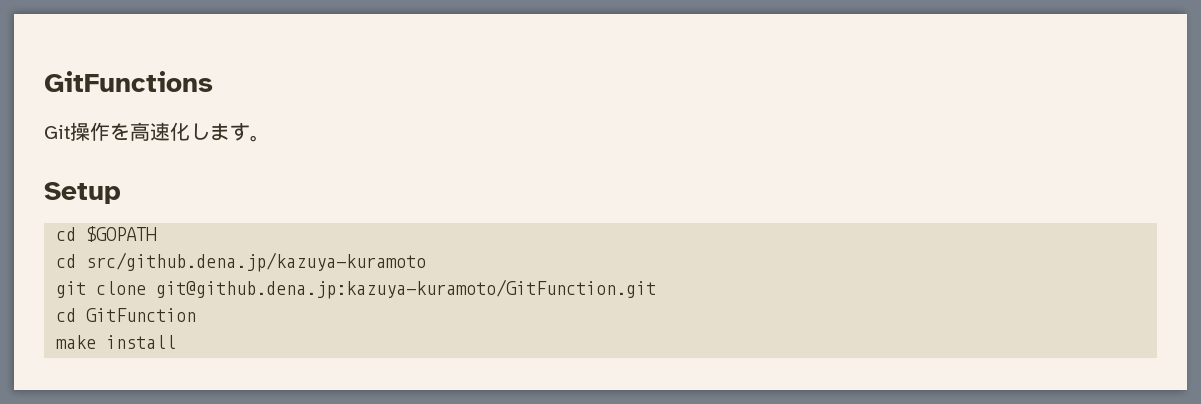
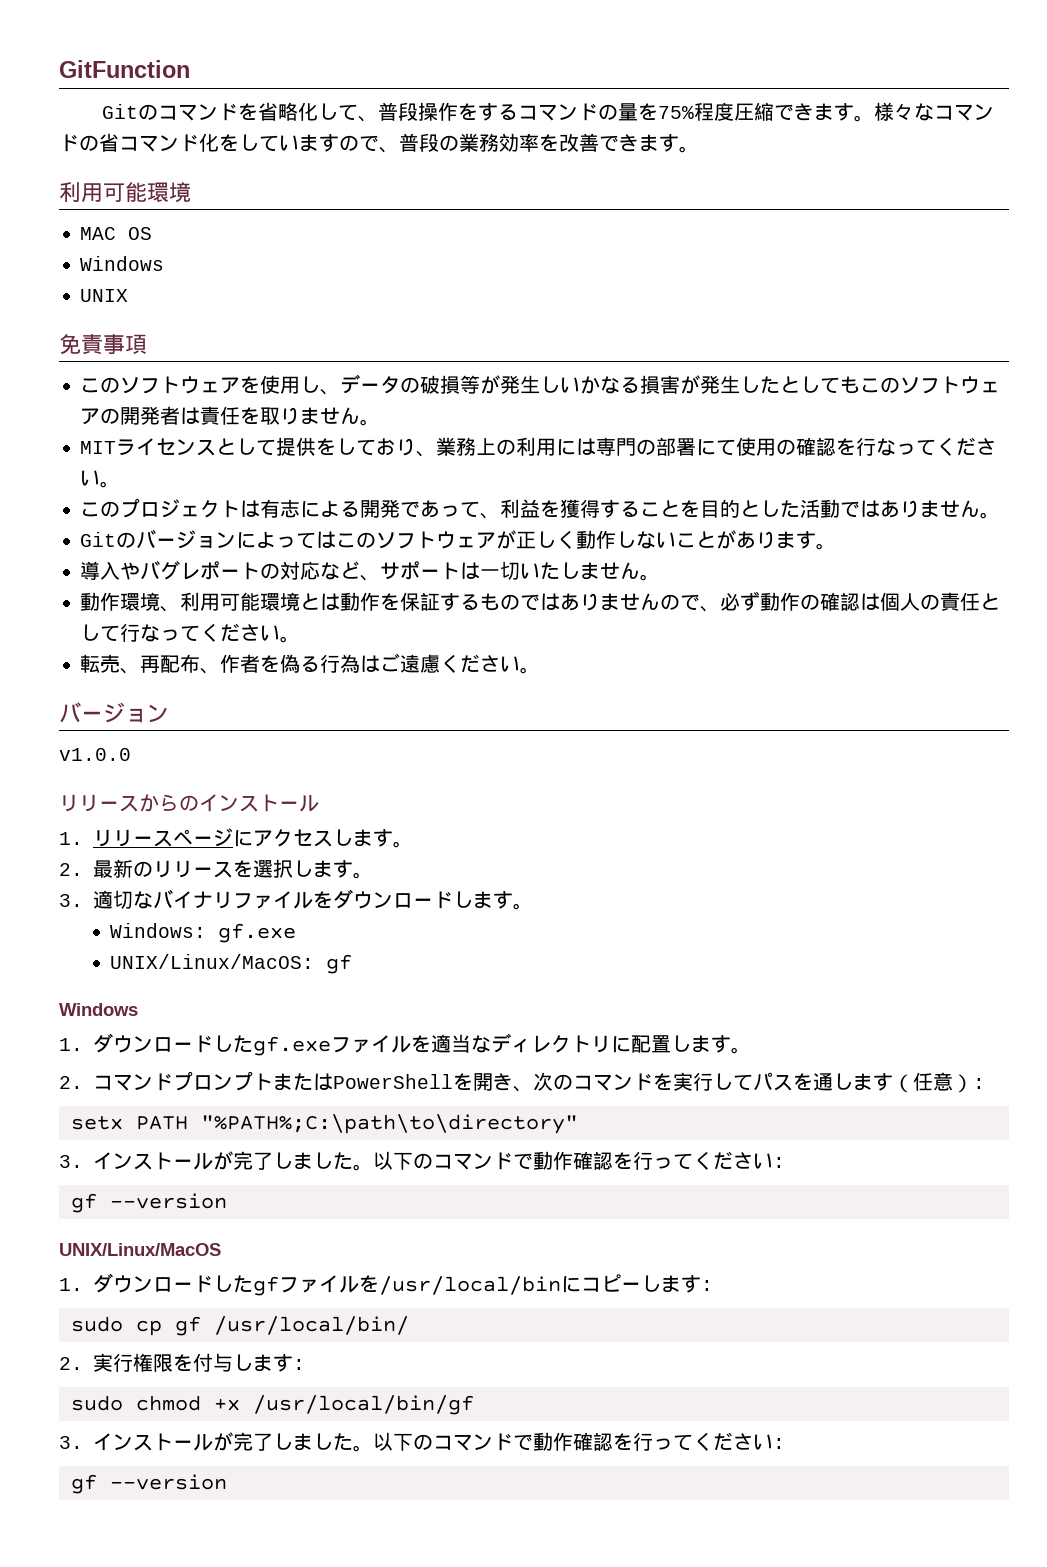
[44,71,213,92] [44,122,270,142] [44,182,121,204] [56,226,157,242] [56,252,426,272] [56,279,656,299] [56,308,196,322] [56,335,176,349] GitFunctions // Git操作を高速化します。 // Setup // cd $GOPATH // cd src/github.dena.jp/kazuya-kuramoto // git clone git@github.dena.jp:kazuya-kuramoto/GitFunction.git // cd GitFunction // make install -> [59,60,190,78] [101,102,994,122] [59,133,699,153] [59,182,191,203] [80,227,153,240] [80,256,165,271] [80,289,129,302] [59,334,147,355] [80,374,1001,395] [80,406,381,426] [80,437,997,457] [80,470,121,488] [80,498,1001,519] [80,529,837,550] [80,560,661,581] [80,591,1001,612] [80,623,301,643] [80,653,541,674] [59,702,169,723] [59,748,131,761] [59,794,319,812] [59,828,413,848] [59,859,373,879] [59,889,533,910] [110,923,297,943] [110,954,353,974] [59,1003,138,1016] [59,1033,751,1056] [59,1071,985,1093] [70,1114,578,1134] [59,1151,785,1171] [70,1193,227,1213] [59,1243,221,1256] [59,1273,713,1296] [70,1316,409,1336] [59,1353,305,1372] [70,1395,474,1415] [59,1432,785,1452] [70,1474,227,1494] GitFunction // Gitのコマンドを省略化して、普段操作をするコマンドの量を75%程度圧縮できます。様々なコマンドの省コマンド化をしていますので、普段の業務効率を改善できます。 // 利用可能環境 // MAC OS // Windows // UNIX // 免責事項 // このソフトウェアを使用し、データの破損等が発生しいかなる損害が発生したとしてもこのソフトウェアの開発者は責任を取りません。 // MITライセンスとして提供をしており、業務上の利用には専門の部署にて使用の確認を行なってください。 // このプロジェクトは有志による開発であって、利益を獲得することを目的とした活動ではありません。 // Gitのバージョンによってはこのソフトウェアが正しく動作しないことがあります。 // 導入やバグレポートの対応など、サポートは一切いたしません。 // 動作環境、利用可能環境とは動作を保証するものではありませんので、必ず動作の確認は個人の責任として行なってください。 // 転売、再配布、作者を偽る行為はご遠慮ください。 // バージョン // v1.0.0 // リリースからのインストール // 1.リリースページにアクセスします。 // 2.最新のリリースを選択します。 // 3.適切なバイナリファイルをダウンロードします。 // Windows: gf.exe // UNIX/Linux/MacOS: gf // Windows // 1.ダウンロードしたgf.exeファイルを適当なディレクトリに配置します。 // 2.コマンドプロンプトまたはPowerShellを開き、次のコマンドを実行してパスを通します（任意）: // setx PATH "%PATH%;C:\path\to\directory" // 3.インストールが完了しました。以下のコマンドで動作確認を行ってください: // gf --version // UNIX/Linux/MacOS // 1.ダウンロードしたgfファイルを/usr/local/binにコピーします: // sudo cp gf /usr/local/bin/ // 2.実行権限を付与します: // sudo chmod +x /usr/local/bin/gf // 3.インストールが完了しました。以下のコマンドで動作確認を行ってください: // gf --version

